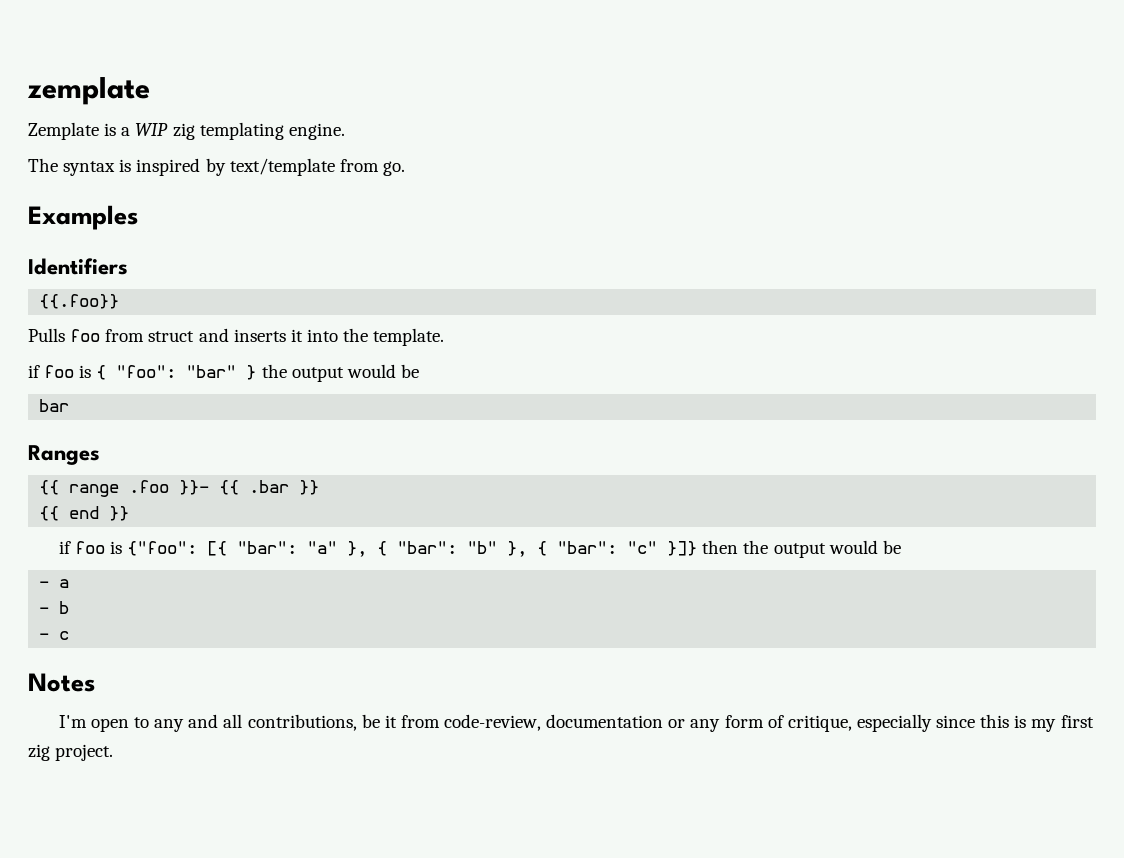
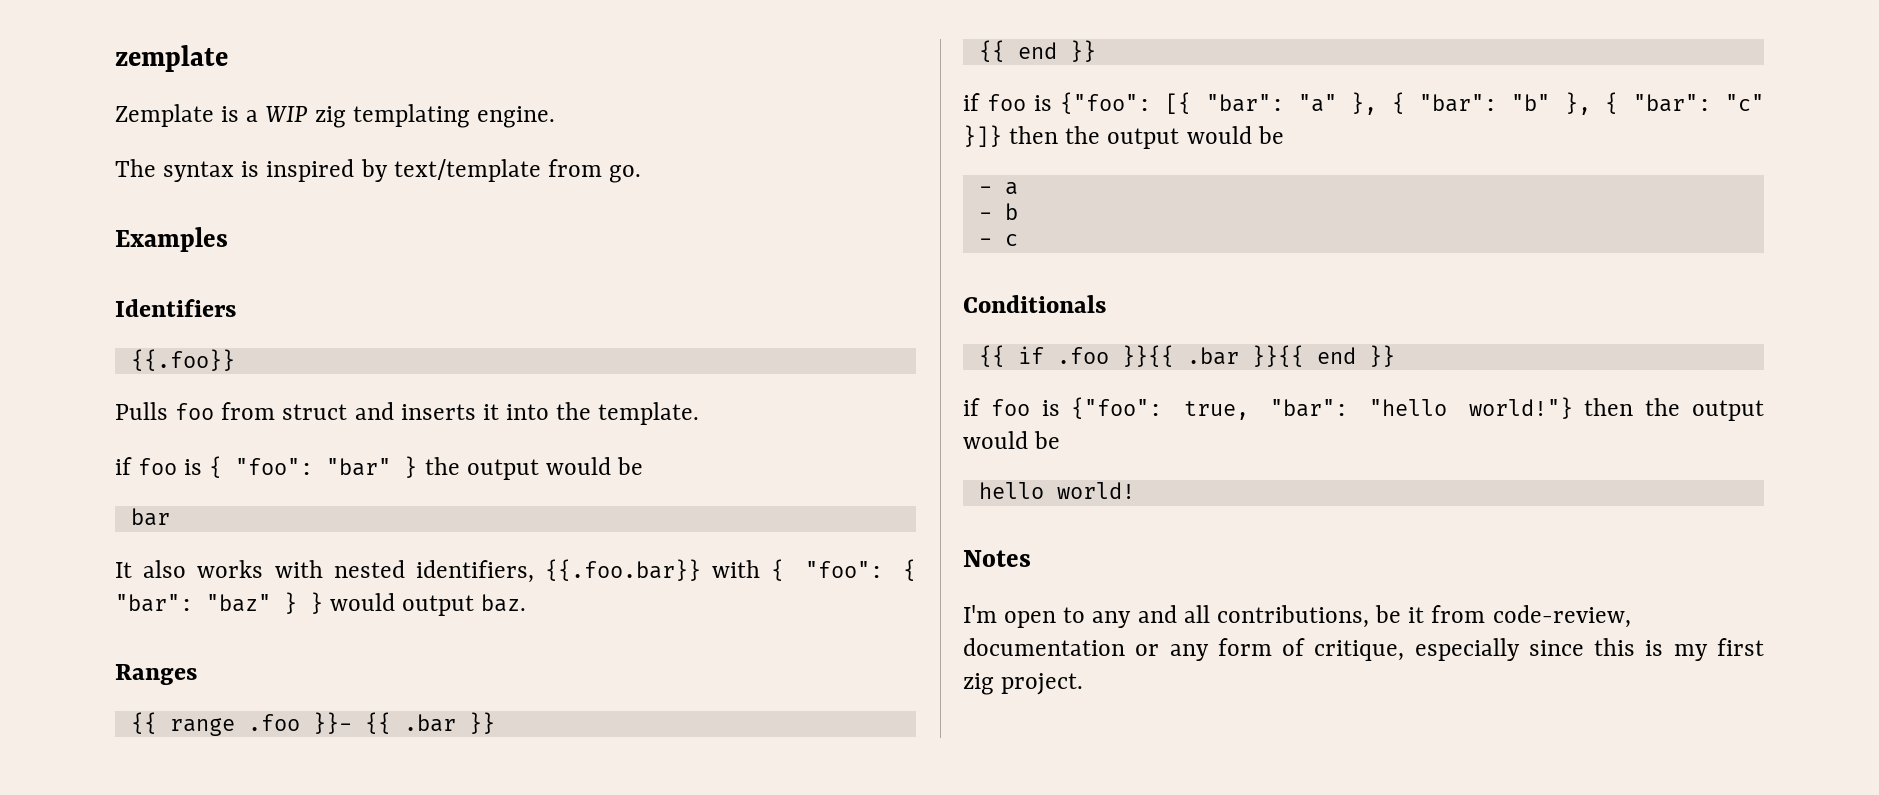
(70, 405) none -> [115,559,916,583] [115,592,527,616] // It also works with nested identifiers, {{.foo.bar}} with { "foo": { "bar": "baz" } } would output baz.
(70, 635) none -> [963,295,1106,313] [978,345,1395,367] [963,397,1764,421] [963,431,1061,449] [978,482,1135,499] // Conditionals // {{ if .foo }}{{ .bar }}{{ end }} // if foo is {"foo": true, "bar": "hello world!"} then the output would be // hello world!

